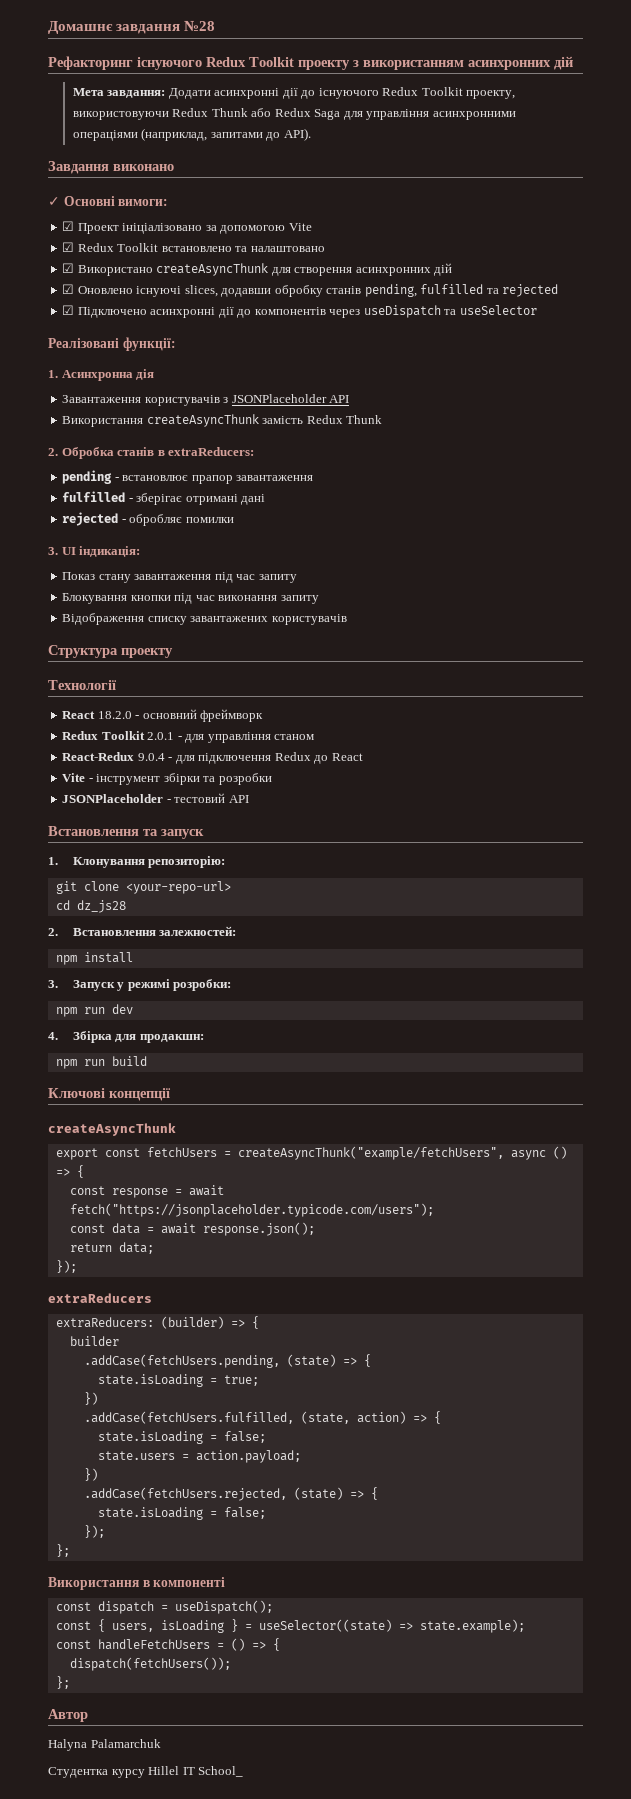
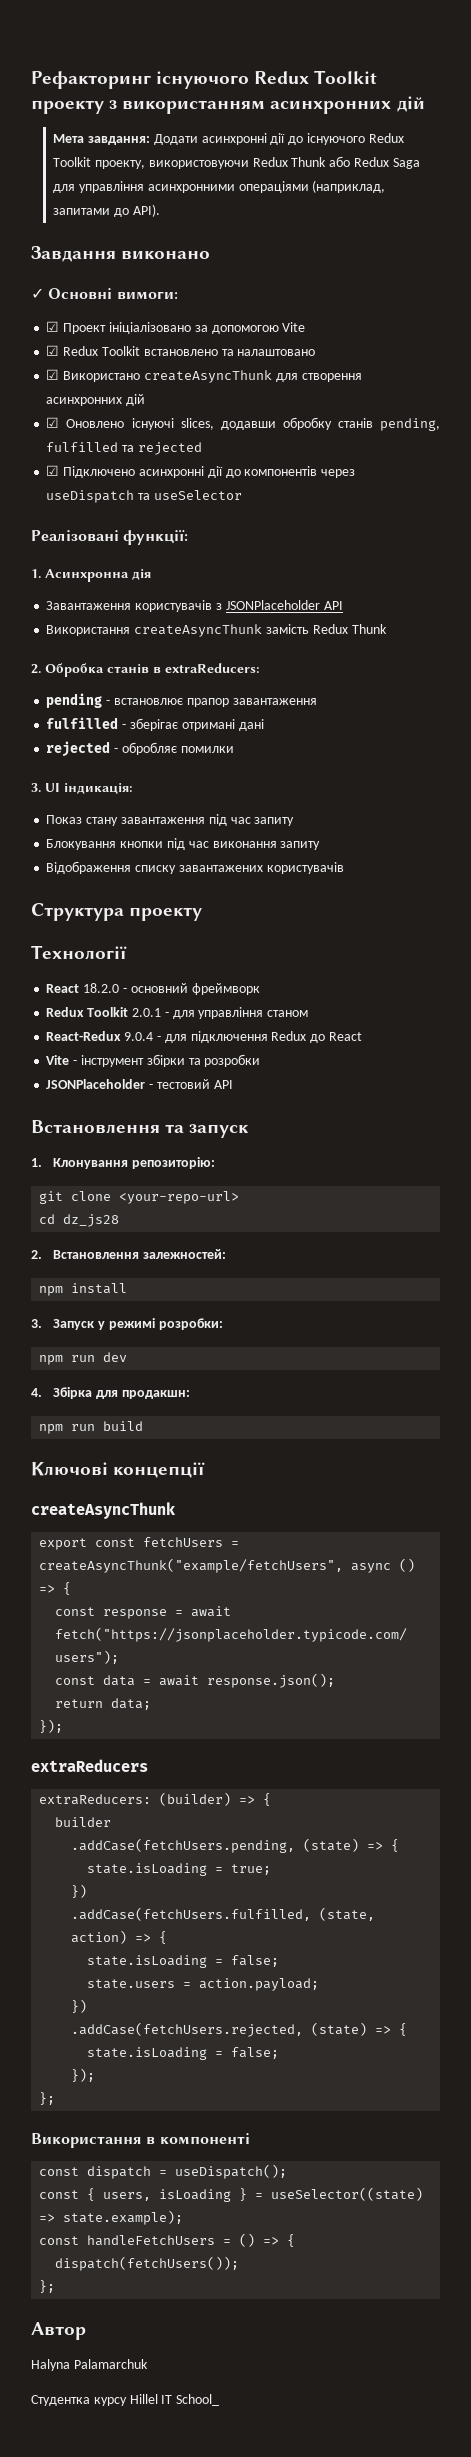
[48,20,216,34] Домашнє завдання №28 // -> (31, 80) none

